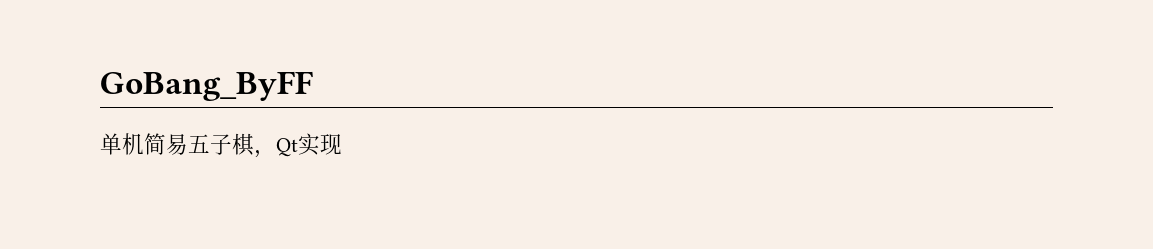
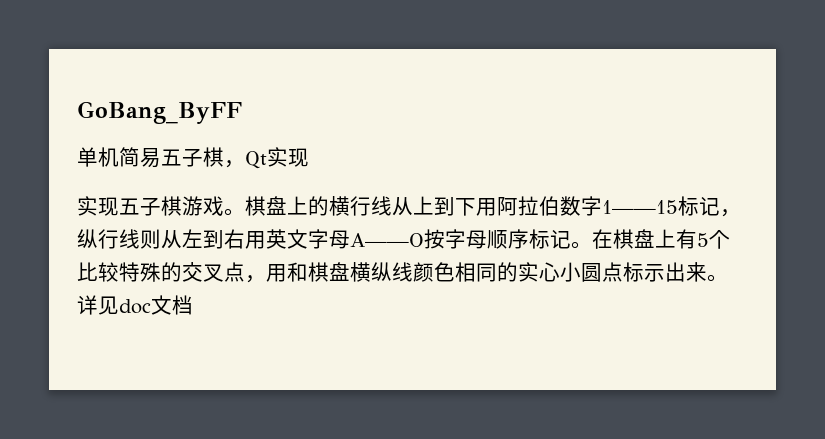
(342, 144) none -> [77,196,741,217] [77,229,730,249] [77,262,728,283] [77,295,193,315] // 实现五子棋游戏。棋盘上的横行线从上到下用阿拉伯数字1——15标记，纵行线则从左到右用英文字母A——O按字母顺序标记。在棋盘上有5个比较特殊的交叉点，用和棋盘横纵线颜色相同的实心小圆点标示出来。详见doc文档

